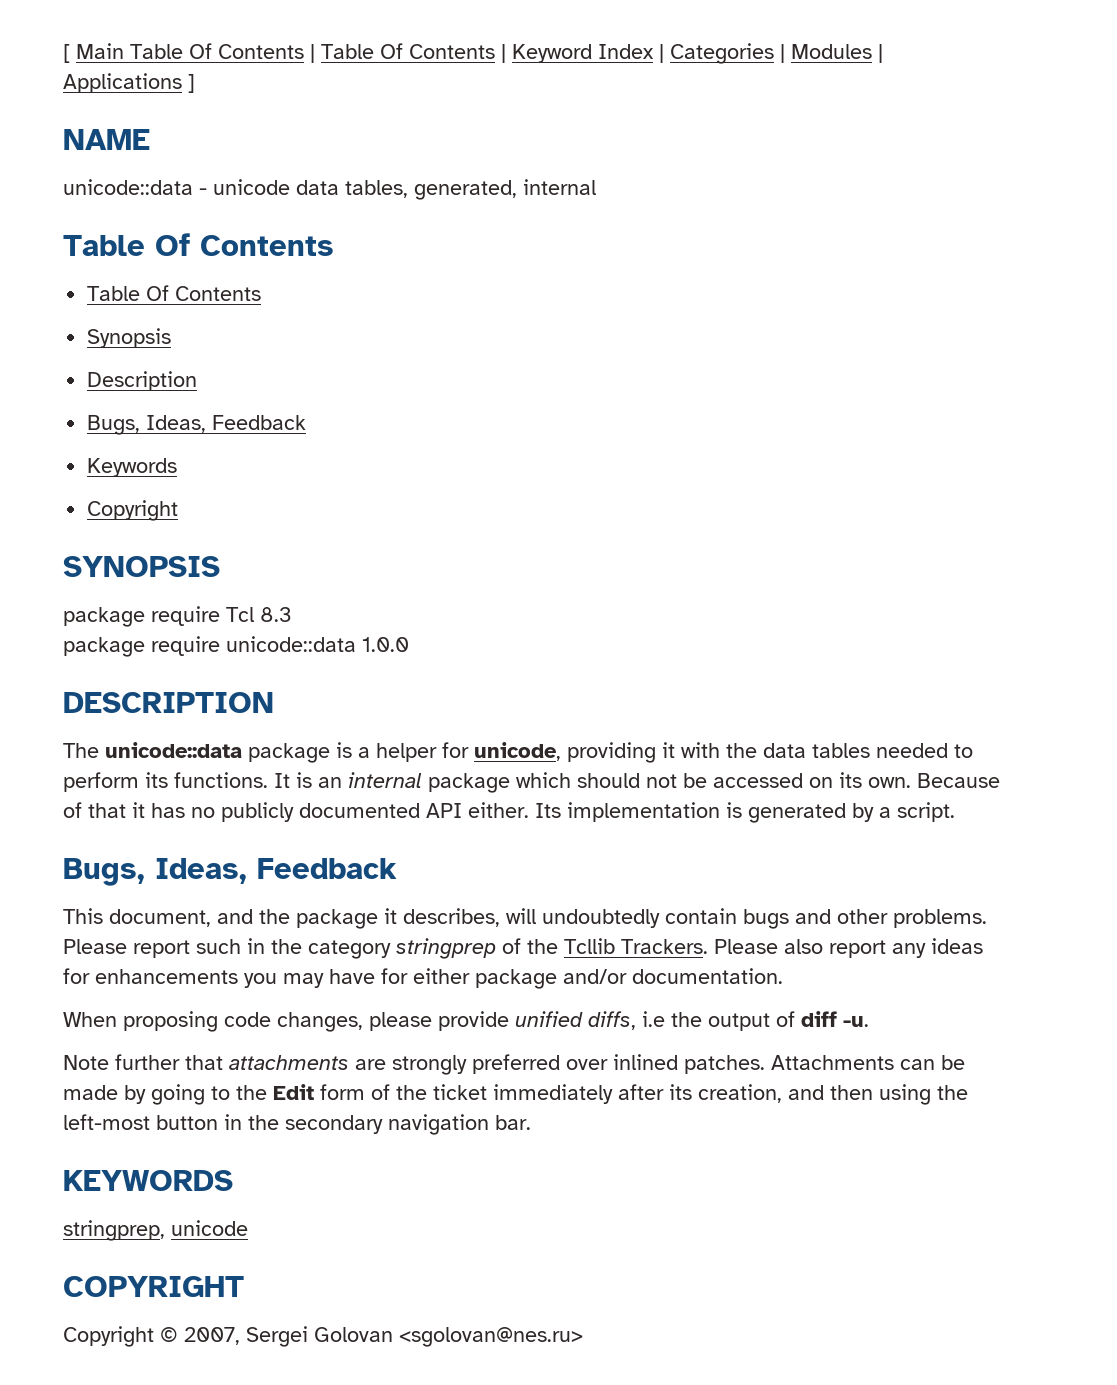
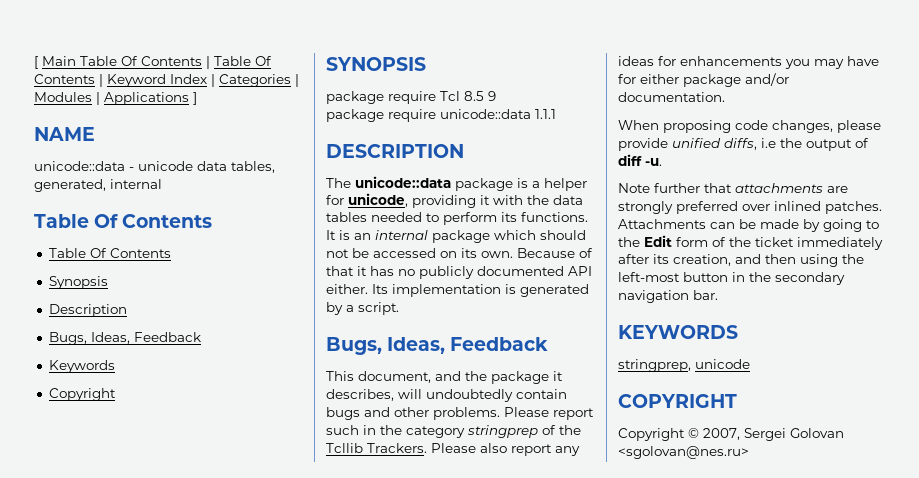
[260,607,292,622] 8.3 -> [464,91,496,101] 8.5 9
[362,637,409,652] 1.0.0 -> [535,109,556,119] 1.1.1

